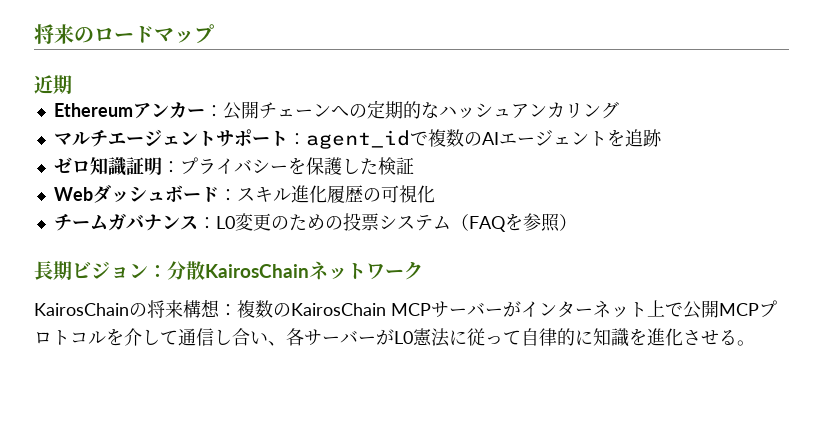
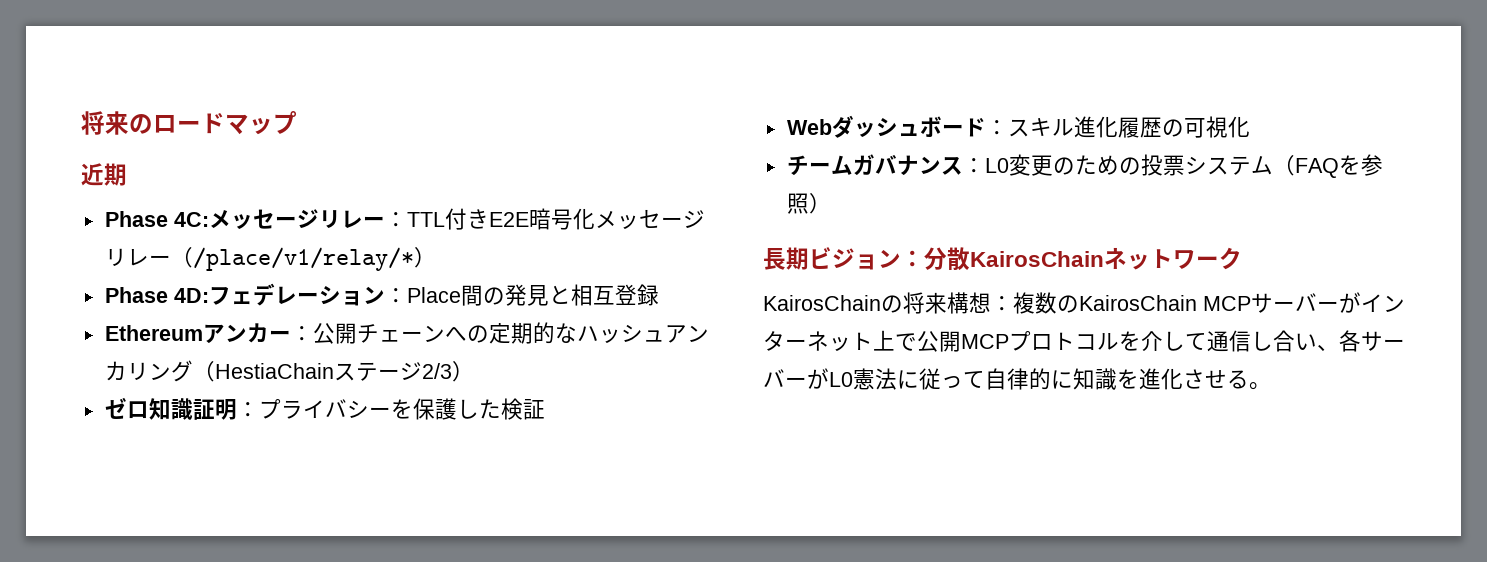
(72, 84) none -> [104,208,705,230] [104,247,436,271] [104,283,659,306] // Phase 4C:メッセージリレー：TTL付きE2E暗号化メッセージリレー（/place/v1/relay/*） // Phase 4D:フェデレーション：Place間の発見と相互登録
[53,129,662,149] // マルチエージェントサポート：agent_idで複数のAIエージェントを追跡 -> [192,361,474,382] （HestiaChainステージ2/3）

